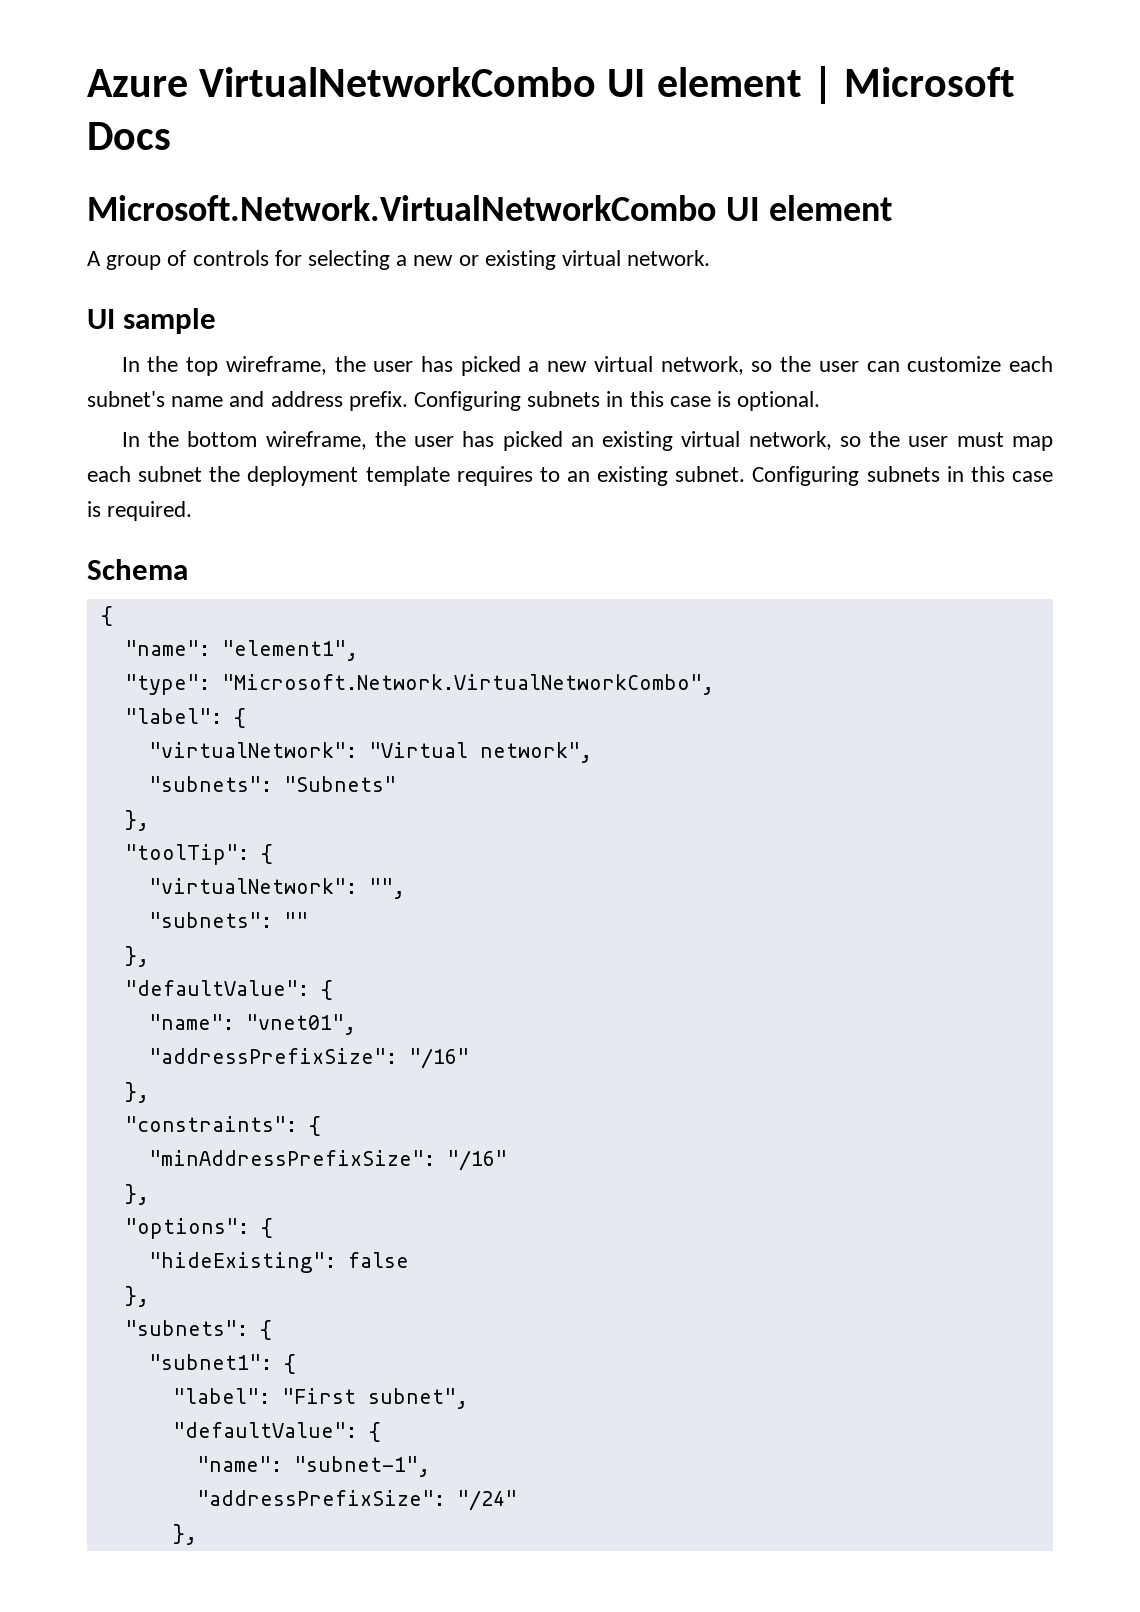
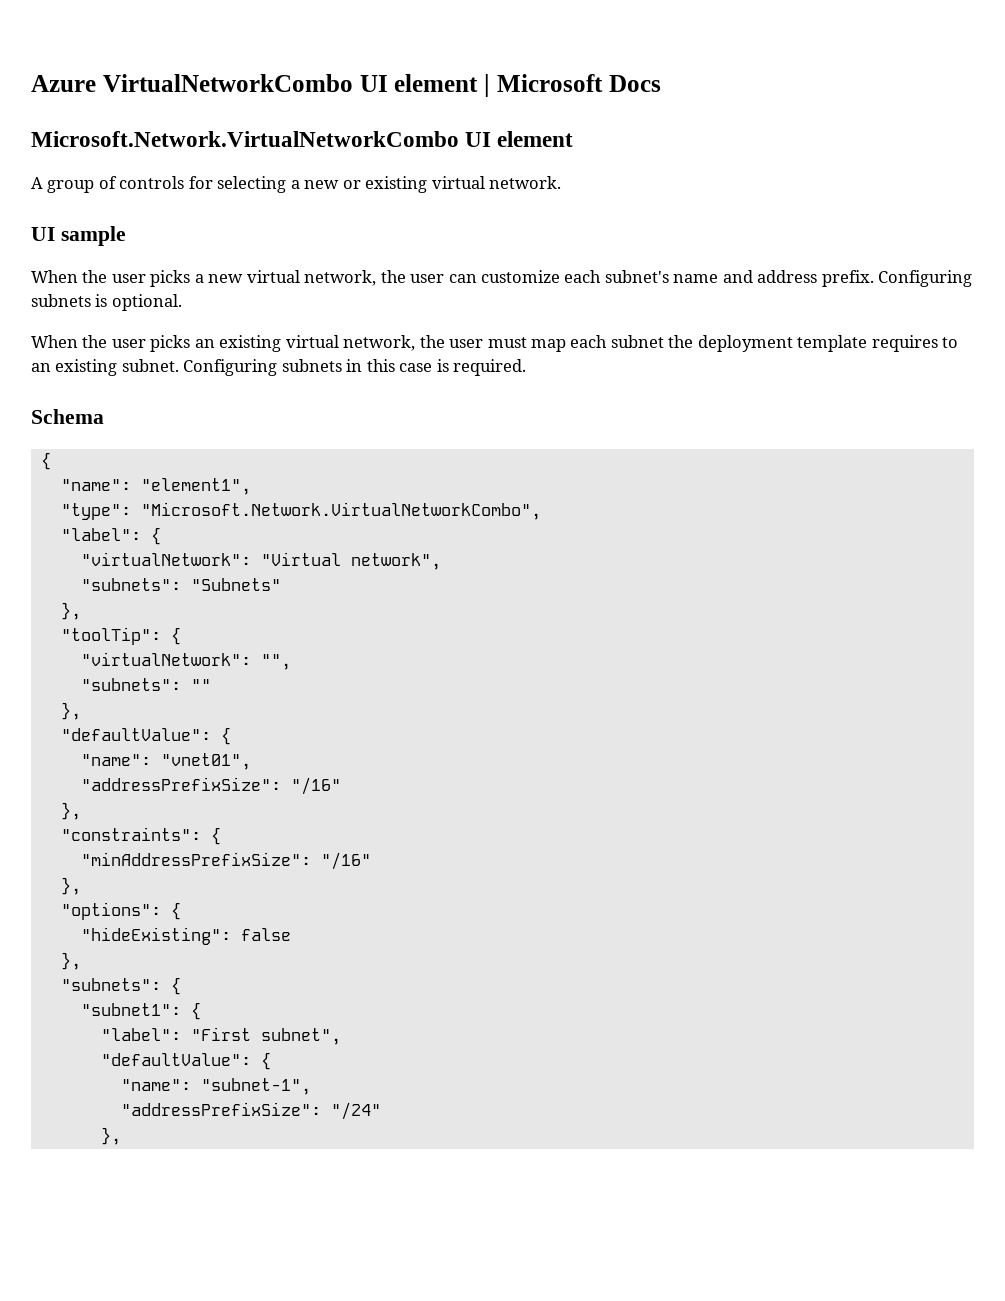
[121,356,521,376] In the top wireframe, the user has picked -> [31,270,191,287] When the user picks
[751,361,773,372] so -> (377, 278) none
[606,391,711,407] in this case -> (91, 300) none
[121,431,563,451] In the bottom wireframe, the user has picked -> [31,335,191,352] When the user picks
[839,436,861,447] so -> (416, 343) none

